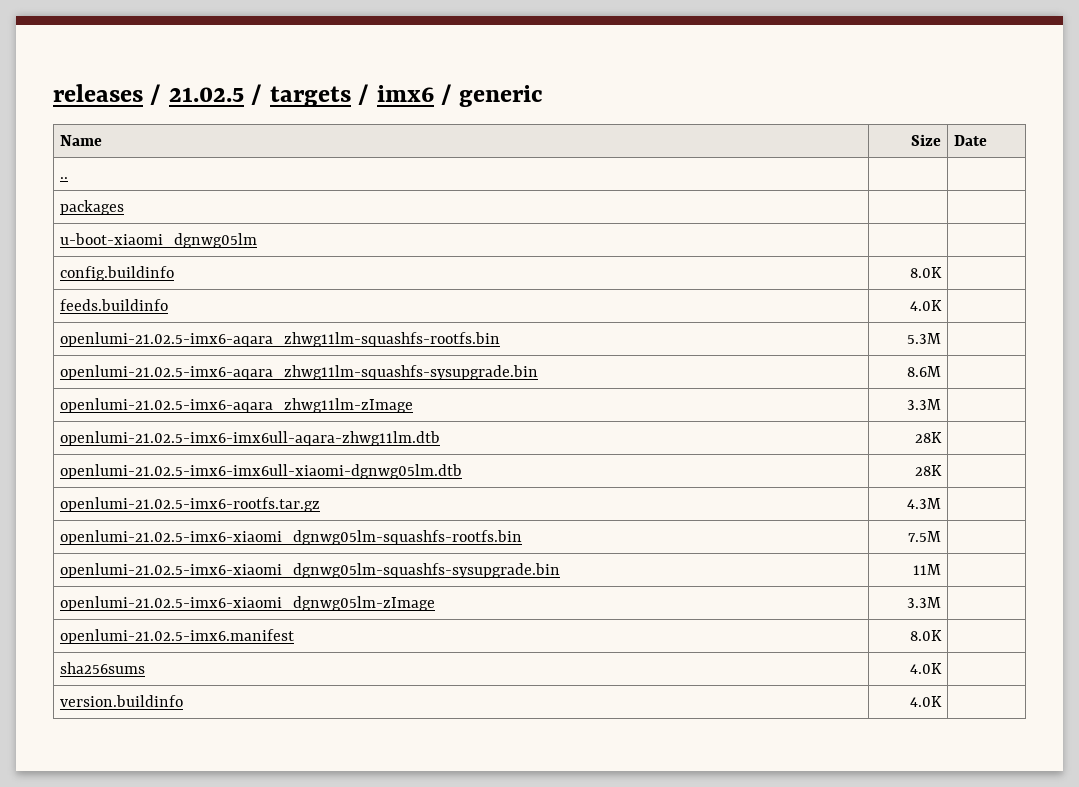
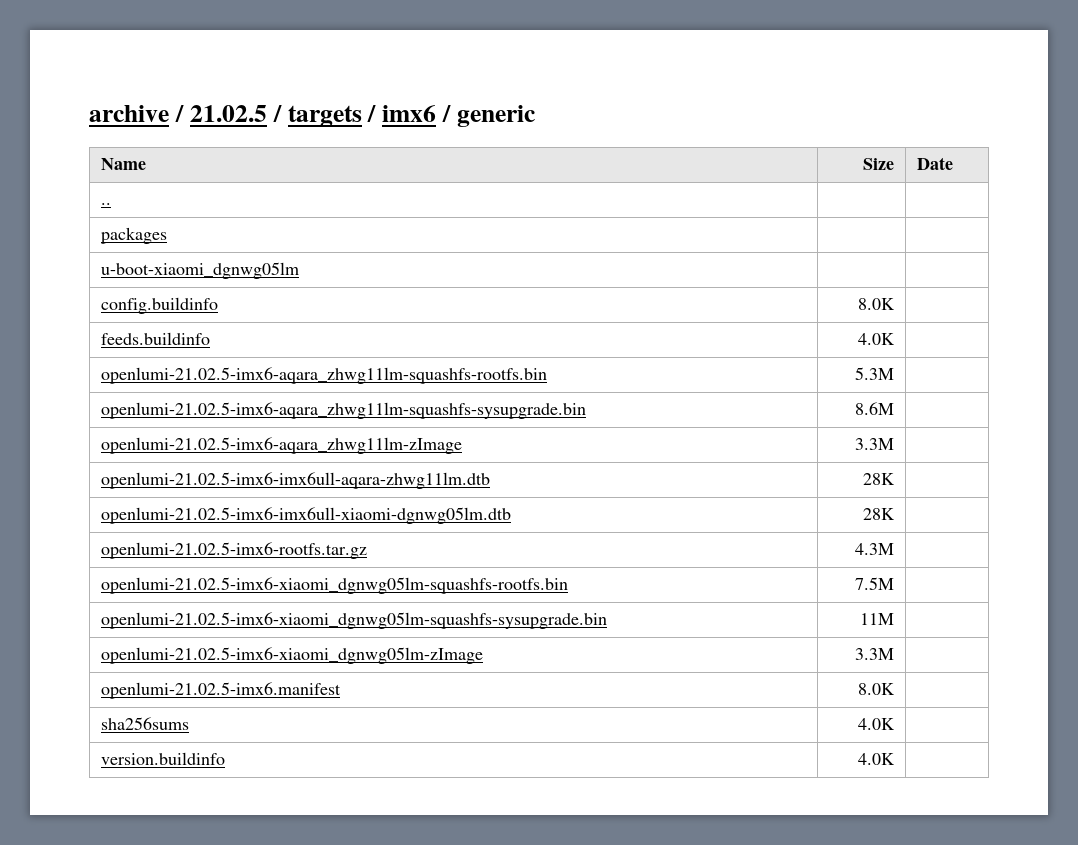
[53,84,143,102] releases -> [89,105,169,122] archive

